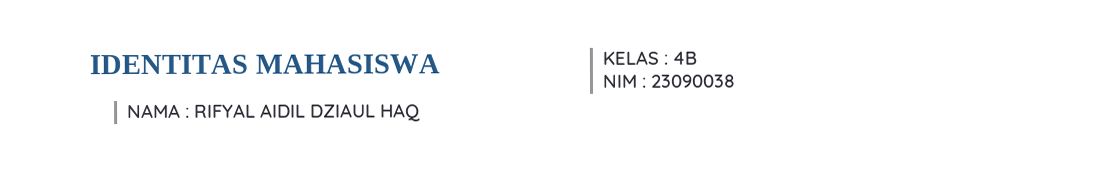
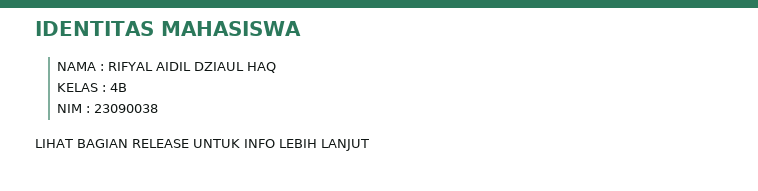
(736, 81) none -> [35,139,369,151] // LIHAT BAGIAN RELEASE UNTUK INFO LEBIH LANJUT

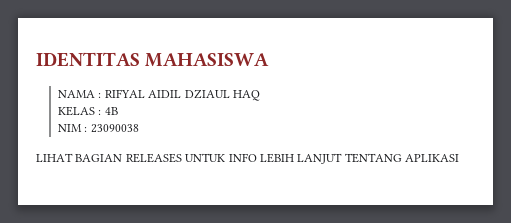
[132,139,189,148] RELEASE -> [125,153,182,163] RELEASES
(369, 145) none -> [344,153,459,163] TENTANG APLIKASI

